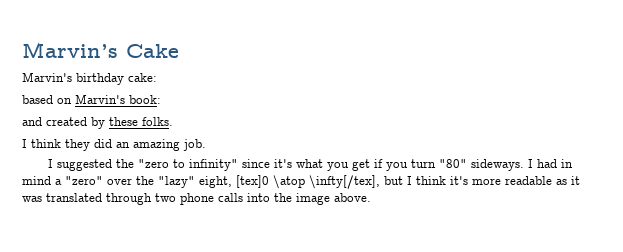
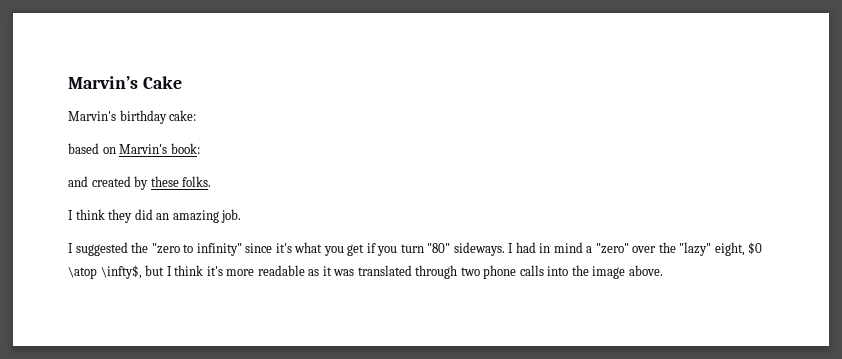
[236,175,380,189] [tex]0 \atop \infty[/tex], -> [748,242,763,255] [68,265,142,279] $0 \atop \infty$,

